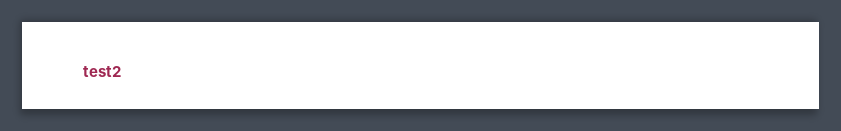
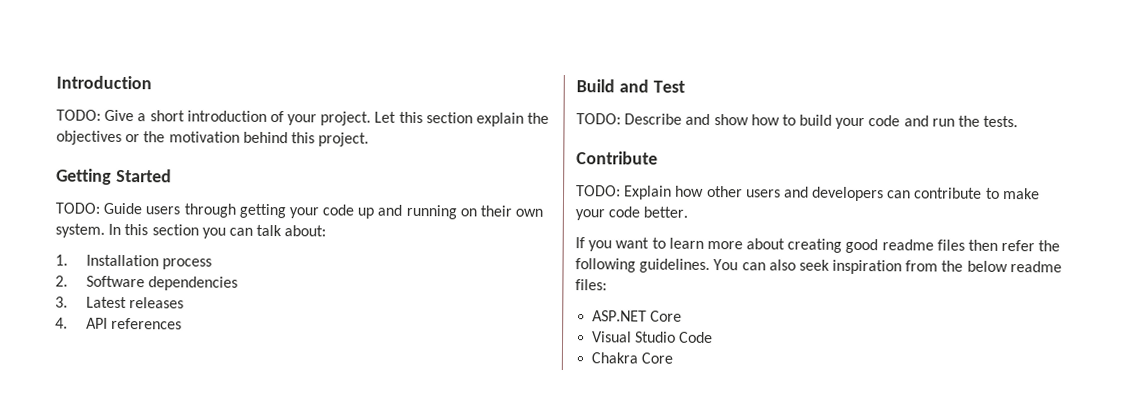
[83,66,121,77] test2 -> [56,75,152,90] [56,109,550,127] [56,130,370,147] [56,168,172,185] [55,202,544,220] [55,223,327,239] [55,254,213,270] [55,275,239,291] [55,296,185,309] [55,317,183,330] [576,79,685,93] [576,113,1019,130] [576,151,658,165] [576,185,1040,202] [575,206,689,221] [575,237,1061,254] [575,258,1062,275] [575,279,607,291] [592,310,683,322] [592,331,714,344] [591,352,674,364] Introduction // TODO: Give a short introduction of your project. Let this section explain the objectives or the motivation behind this project. // Getting Started // TODO: Guide users through getting your code up and running on their own system. In this section you can talk about: // 1. Installation process // 2. Software dependencies // 3. Latest releases // 4. API references // Build and Test // TODO: Describe and show how to build your code and run the tests. // Contribute // TODO: Explain how other users and developers can contribute to make your code better. // If you want to learn more about creating good readme files then refer the following guidelines. You can also seek inspiration from the below readme files: // ASP.NET Core // Visual Studio Code // Chakra Core

